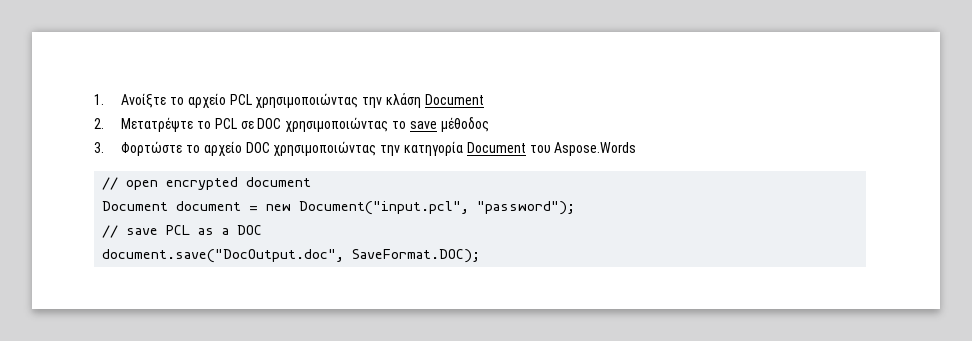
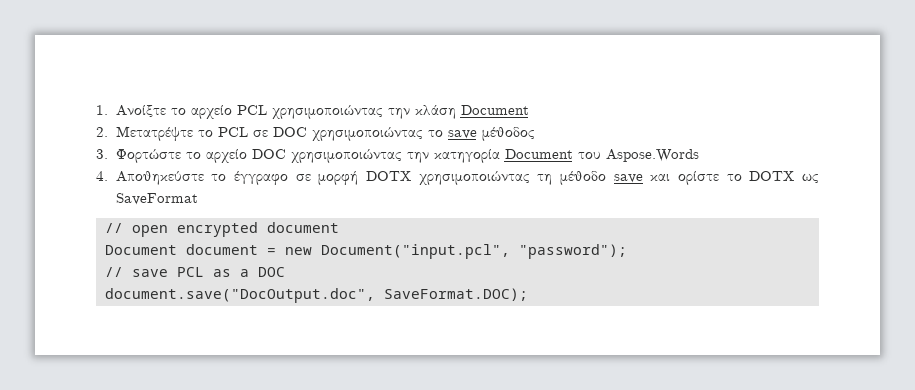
(637, 149) none -> [96,171,820,185] [115,193,198,205] // 4. Αποθηκεύστε το έγγραφο σε μορφή DOTX χρησιμοποιώντας τη μέθοδο save και ορίστε το DOTX ως SaveFormat

